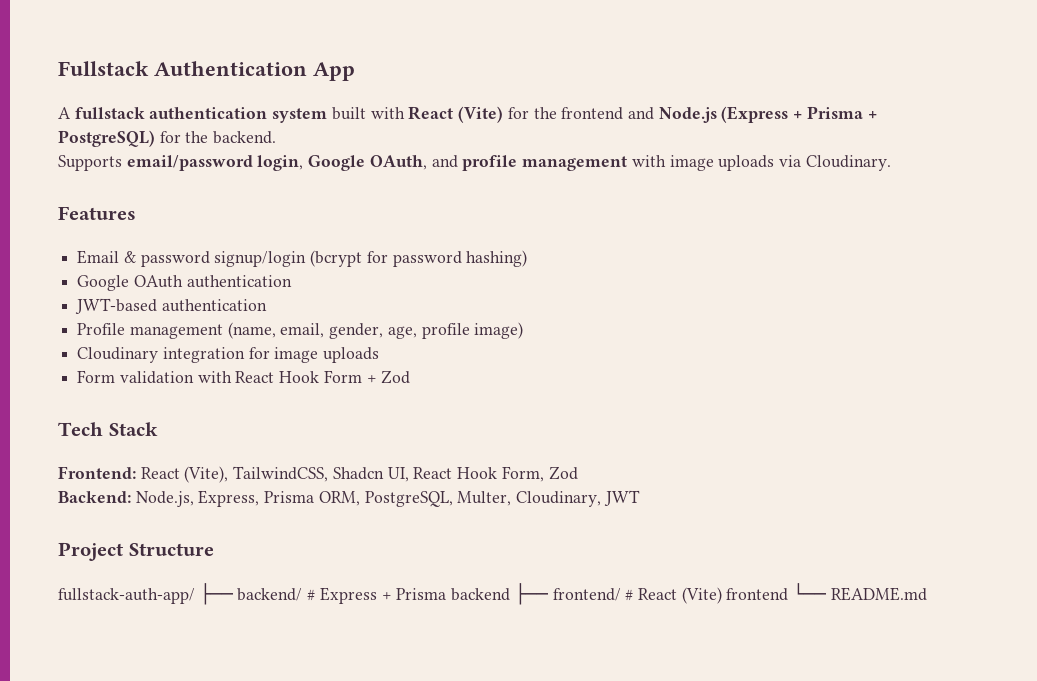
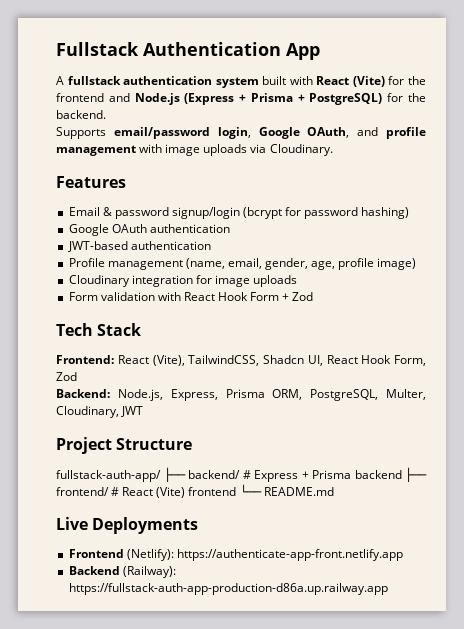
(927, 594) none -> [56,517,199,534] [68,549,403,561] [68,566,176,578] [68,583,388,595] // Live Deployments // Frontend (Netlify): https://authenticate-app-front.netlify.app // Backend (Railway): https://fullstack-auth-app-production-d86a.up.railway.app

